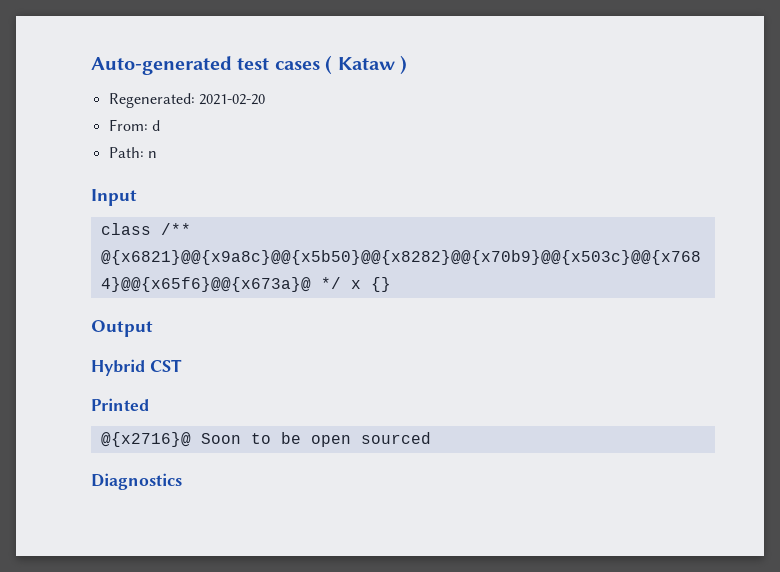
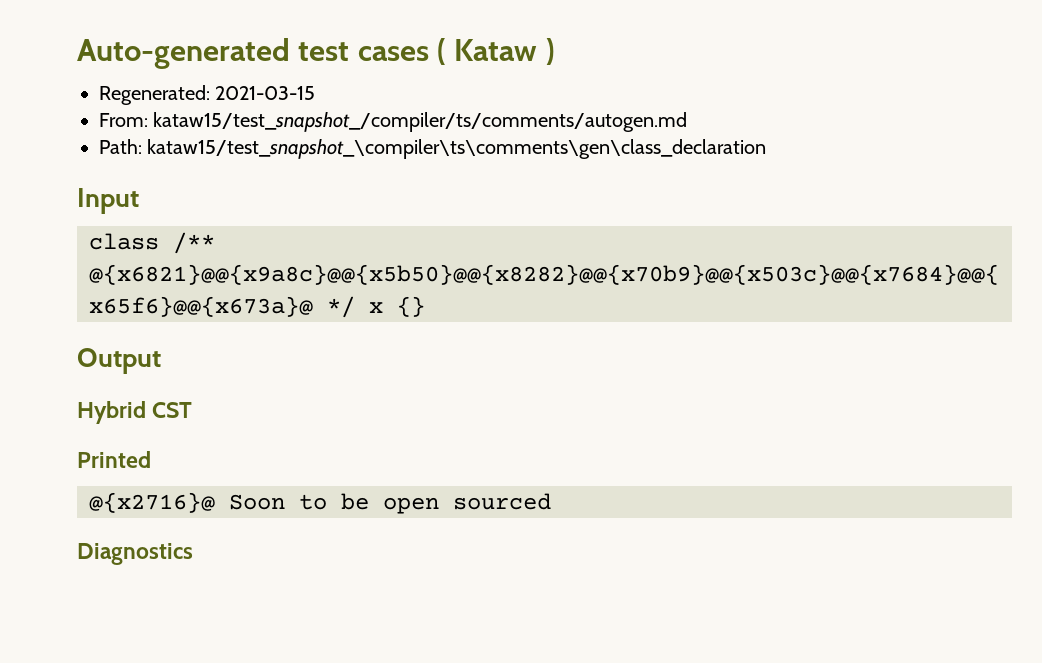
[198,94,265,105] 2021-02-20 -> [215,86,316,100] 2021-03-15
[151,120,160,131] d -> [153,112,688,132] kataw15/test_snapshot_/compiler/ts/comments/autogen.md
[147,151,157,158] n -> [147,139,767,159] kataw15/test_snapshot_\compiler\ts\comments\gen\class_declaration

